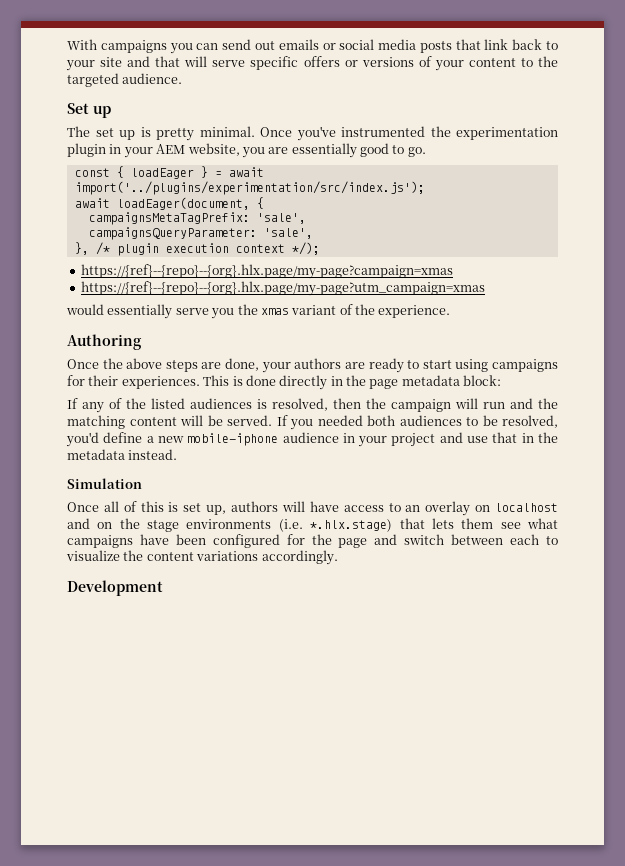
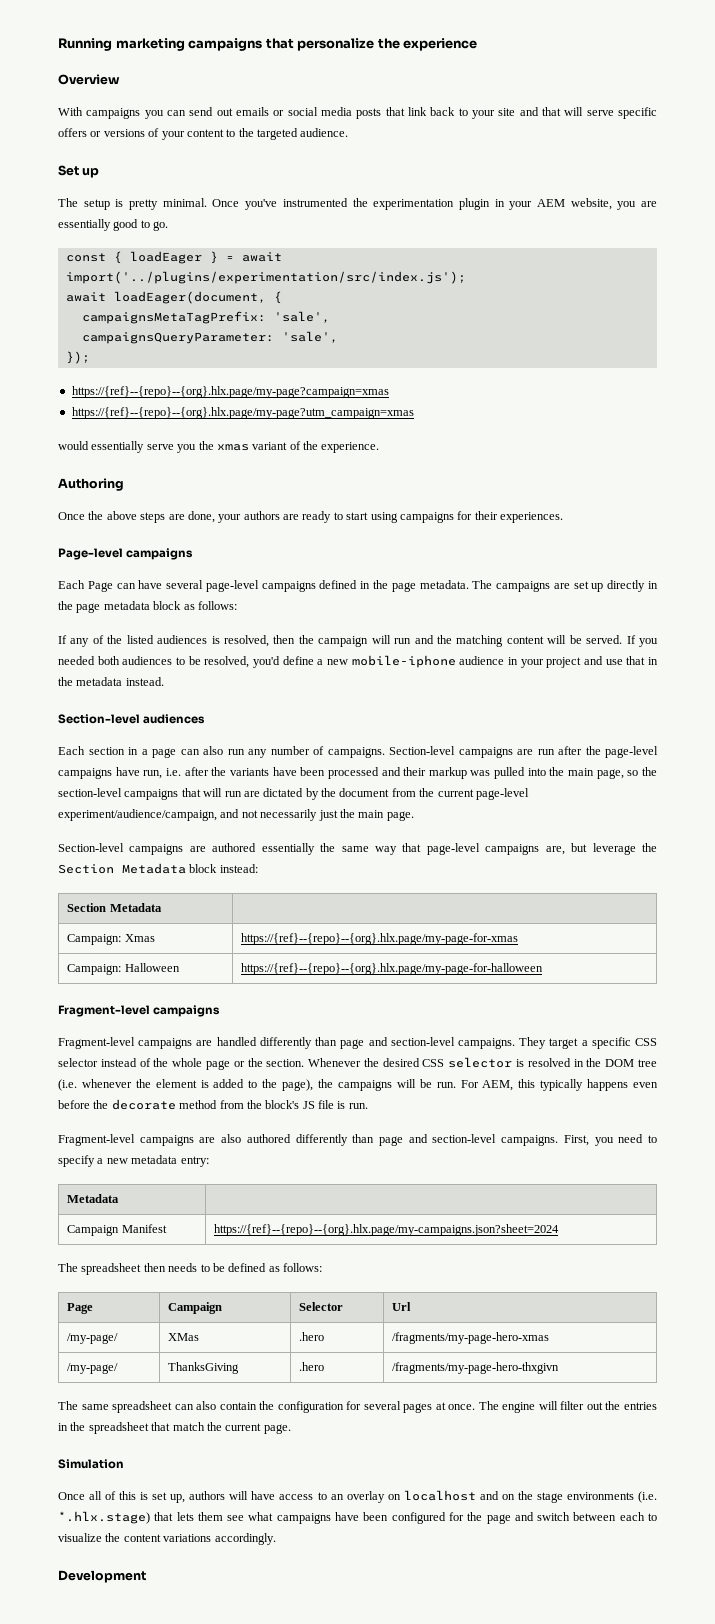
(67, 44) none -> [58,38,478,51] [58,74,120,85] Running marketing campaigns that personalize the experience // Overview //
[95,128,135,140] set up -> [83,199,110,210] setup
[74,242,320,256] }, /* plugin execution context */); -> [65,351,90,364] });
[203,375,276,386] This is done -> [58,548,194,560] [58,580,604,592] // Page-level campaigns // Each Page can have several page-level campaigns defined in the page metadata. The campaigns are set up
[463,375,502,386] block: -> [153,601,237,610] block as follows:
(178, 454) none -> [58,714,206,724] [58,746,658,758] [58,767,657,779] [58,788,529,800] [58,809,414,821] [58,843,658,855] [58,863,258,874] [67,903,162,912] [67,934,155,945] [241,933,519,945] [67,963,180,975] [241,963,544,975] [58,1005,221,1017] [58,1037,657,1049] [58,1057,657,1070] [58,1079,658,1091] [58,1099,368,1110] [58,1134,657,1146] [58,1155,209,1167] [67,1194,120,1203] [67,1224,167,1236] [214,1224,560,1236] [58,1263,322,1275] [67,1303,94,1314] [168,1302,223,1314] [299,1302,344,1311] [392,1302,412,1311] [67,1333,119,1344] [168,1333,200,1341] [299,1332,325,1341] [392,1332,550,1344] [67,1363,119,1374] [168,1362,240,1374] [299,1362,325,1371] [392,1362,560,1374] [58,1401,657,1413] [58,1422,291,1434] // Section-level audiences // Each section in a page can also run any number of campaigns. Section-level campaigns are run after the page-level campaigns have run, i.e. after the variants have been processed and their markup was pulled into the main page, so the section-level campaigns that will run are dictated by the document from the current page-level experiment/audience/campaign, and not necessarily just the main page. // Section-level campaigns are authored essentially the same way that page-level campaigns are, but leverage the Section Metadata block instead: // Section Metadata | // Campaign: Xmas | https://{ref}--{repo}--{org}.hlx.page/my-page-for-xmas // Campaign: Halloween | https://{ref}--{repo}--{org}.hlx.page/my-page-for-halloween // Fragment-level campaigns // Fragment-level campaigns are handled differently than page and section-level campaigns. They target a specific CSS selector instead of the whole page or the section. Whenever the desired CSS selector is resolved in the DOM tree (i.e. whenever the element is added to the page), the campaigns will be run. For AEM, this typically happens even before the decorate method from the block's JS file is run. // Fragment-level campaigns are also authored differently than page and section-level campaigns. First, you need to specify a new metadata entry: // Metadata | // Campaign Manifest | https://{ref}--{repo}--{org}.hlx.page/my-campaigns.json?sheet=2024 // The spreadsheet then needs to be defined as follows: // Page | Campaign | Selector | Url // /my-page/ | XMas | .hero | /fragments/my-page-hero-xmas // /my-page/ | ThanksGiving | .hero | /fragments/my-page-hero-thxgivn // The same spreadsheet can also contain the configuration for several pages at once. The engine will filter out the entries in the spreadsheet that match the current page.

